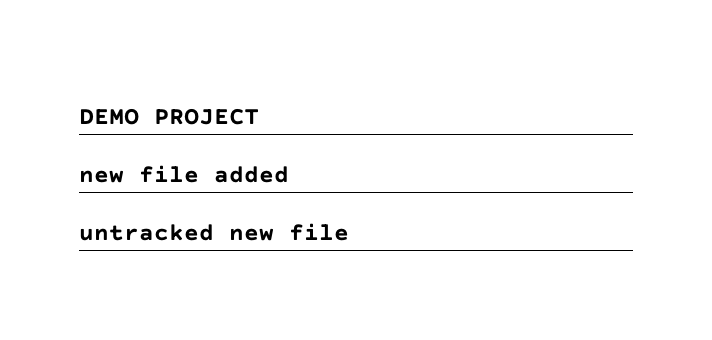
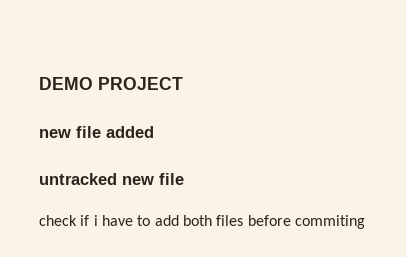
(349, 232) none -> [39,215,365,229] // check if i have to add both files before commiting

